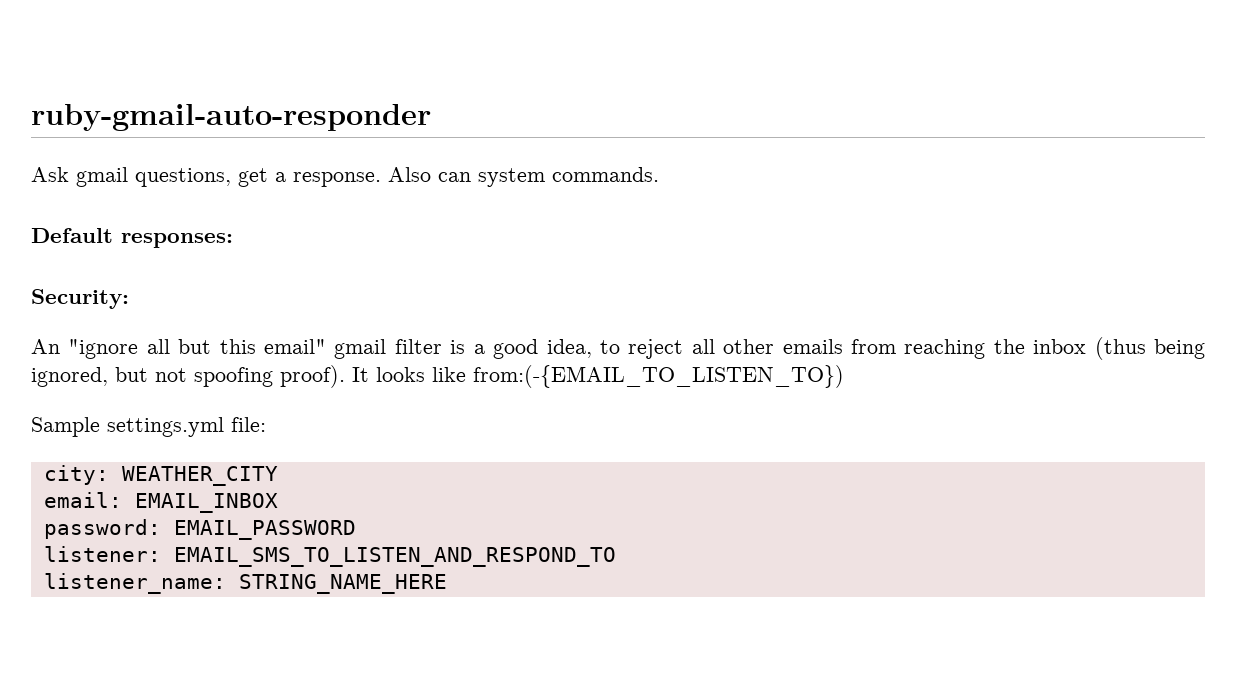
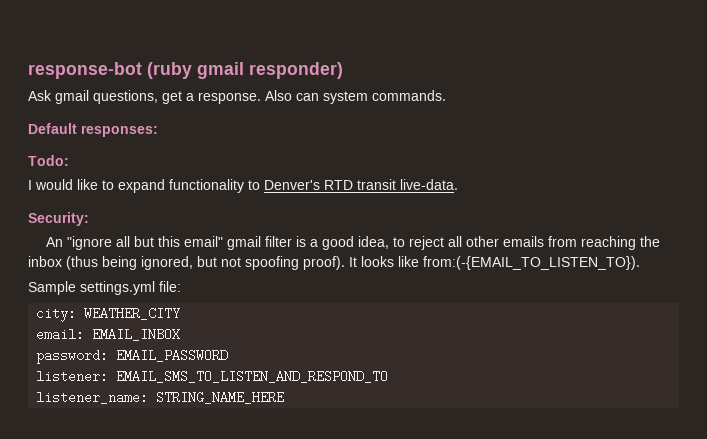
[31,104,431,131] ruby-gmail-auto-responder -> [28,62,343,79] response-bot (ruby gmail responder)
(233, 240) none -> [28,155,69,166] [28,179,458,193] // Todo: // I would like to expand functionality to Denver's RTD transit live-data.
[473,365,844,388] from:(-{EMAIL_TO_LISTEN_TO}) -> [423,256,640,270] from:(-{EMAIL_TO_LISTEN_TO}).

